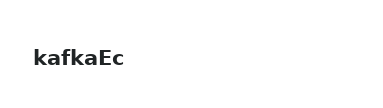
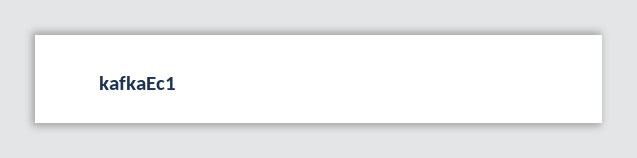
[33,49,124,65] kafkaEc -> [99,76,176,90] kafkaEc1

